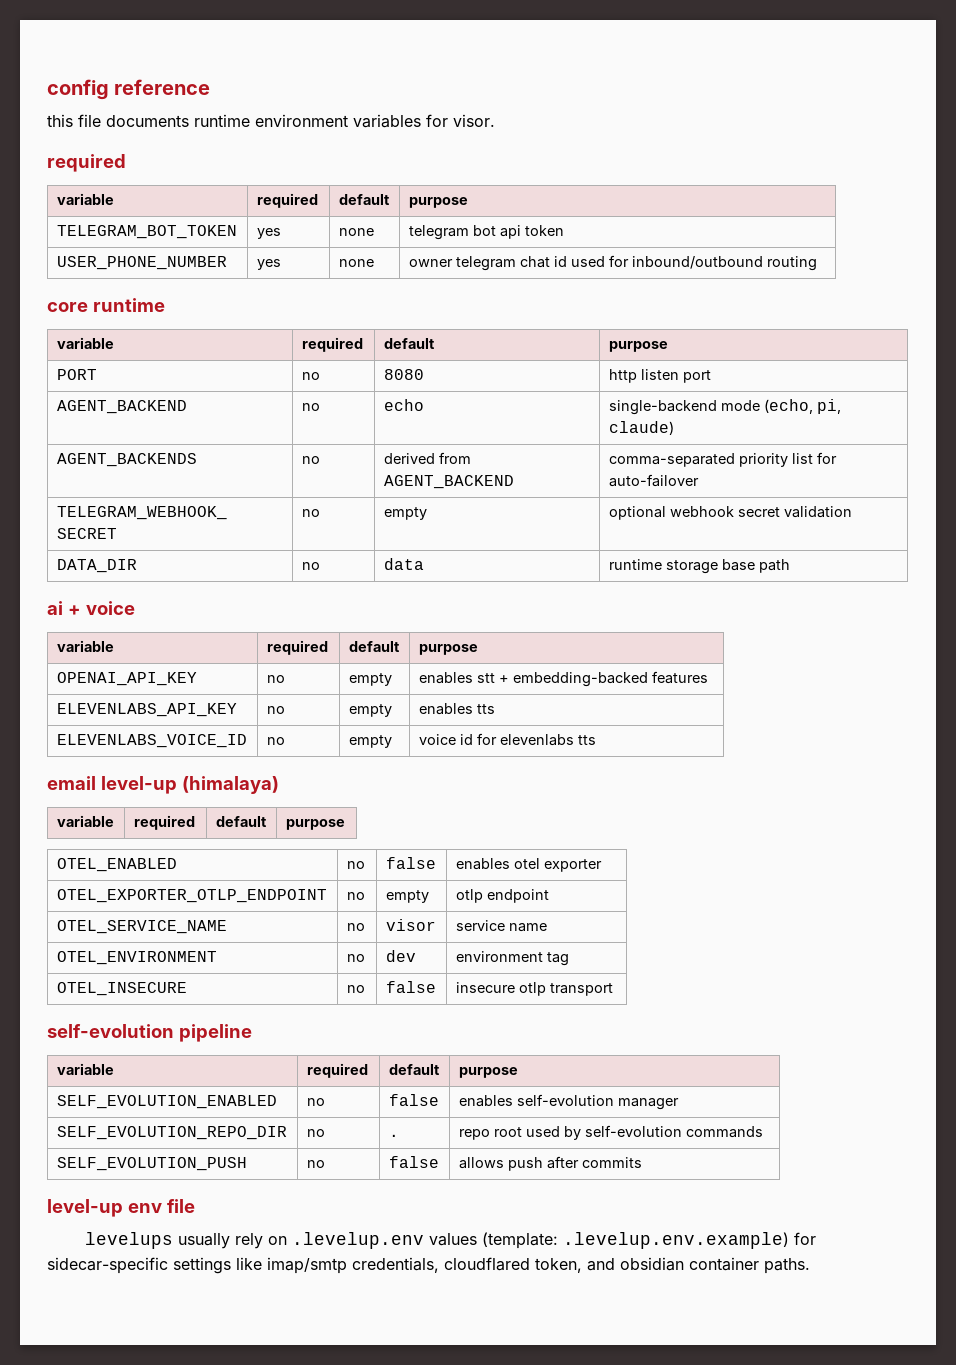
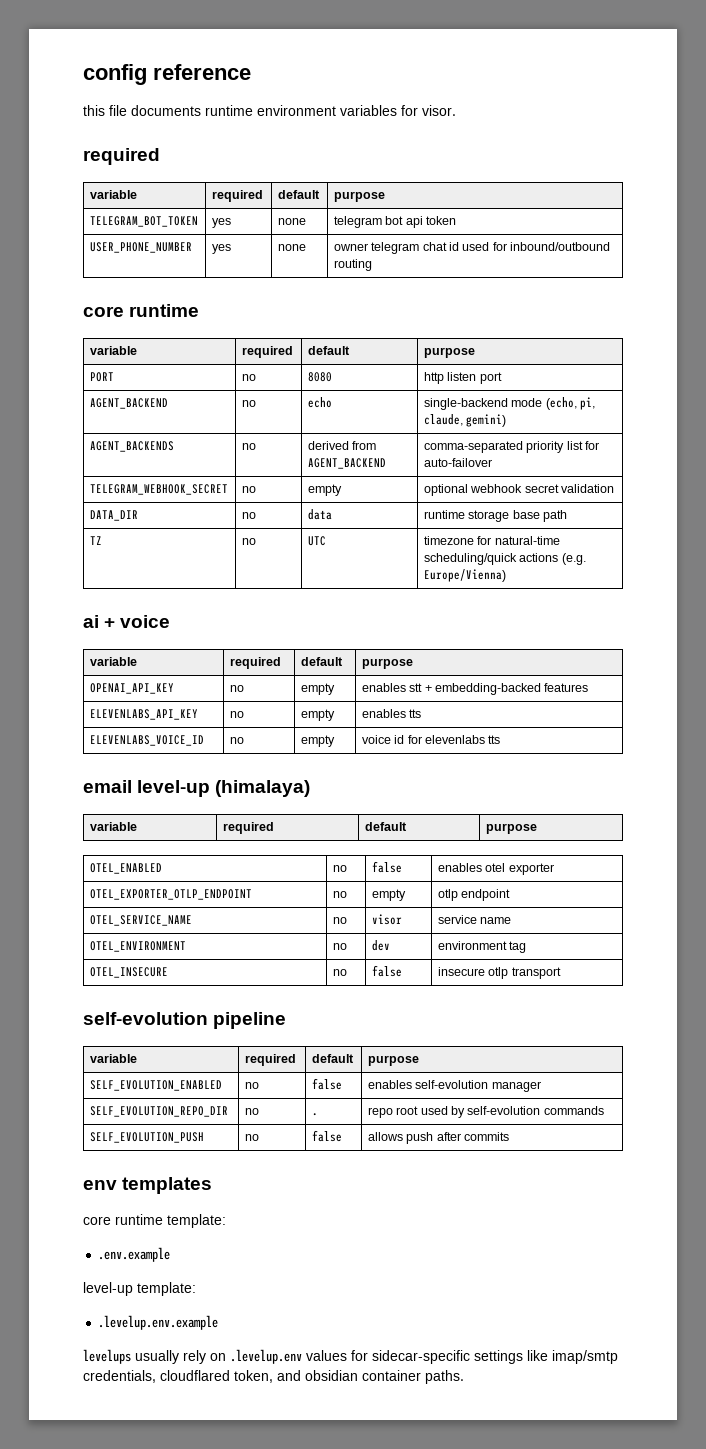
[608,421,674,435] claude) -> [423,414,507,427] claude, gemini)
(790, 566) none -> [89,536,102,545] [241,538,256,545] [307,536,326,546] [423,536,560,545] [423,553,586,565] [423,569,506,582] // TZ | no | UTC | timezone for natural-time scheduling/quick actions (e.g. Europe/Vienna)
[47,1199,195,1217] // level-up env file -> [83,1177,213,1194] [83,1214,226,1228] [98,1247,171,1262] [83,1282,196,1296] [98,1315,219,1330] // env templates // core runtime template: // .env.example // level-up template: // .levelup.env.example
[481,1232,789,1249] (template: .levelup.env.example) -> (347, 1355) none

